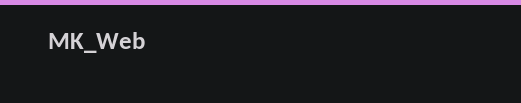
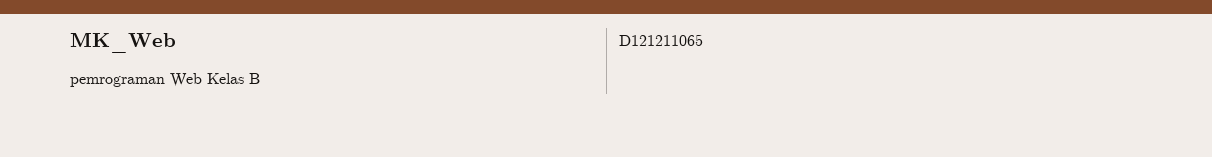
(145, 42) none -> [70,73,260,87] [619,34,703,46] // pemrograman Web Kelas B // D121211065

